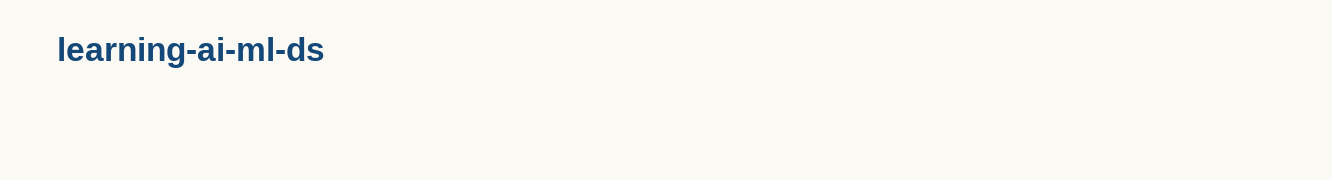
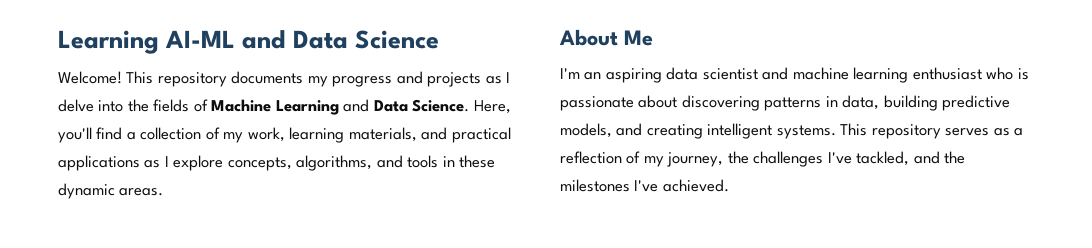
[57,37,325,68] learning-ai-ml-ds -> [58,30,440,54] [58,71,511,87] [58,99,511,115] [58,127,511,143] [58,155,496,171] [58,183,164,199] [559,29,653,46] [560,67,1029,83] [560,95,1011,111] [560,123,1024,139] [560,151,966,167] [560,179,729,192] Learning AI-ML and Data Science // Welcome! This repository documents my progress and projects as I delve into the fields of Machine Learning and Data Science. Here, you'll find a collection of my work, learning materials, and practical applications as I explore concepts, algorithms, and tools in these dynamic areas. // About Me // I'm an aspiring data scientist and machine learning enthusiast who is passionate about discovering patterns in data, building predictive models, and creating intelligent systems. This repository serves as a reflection of my journey, the challenges I've tackled, and the milestones I've achieved.

